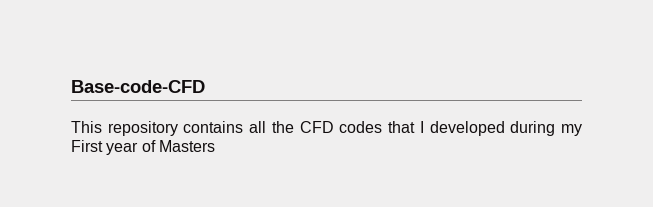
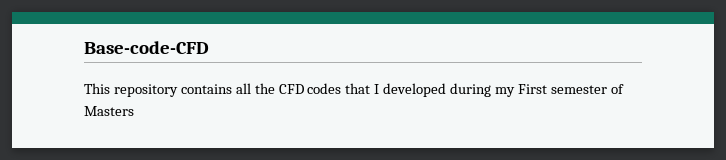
[106,142,139,155] year -> [550,85,607,94] semester

